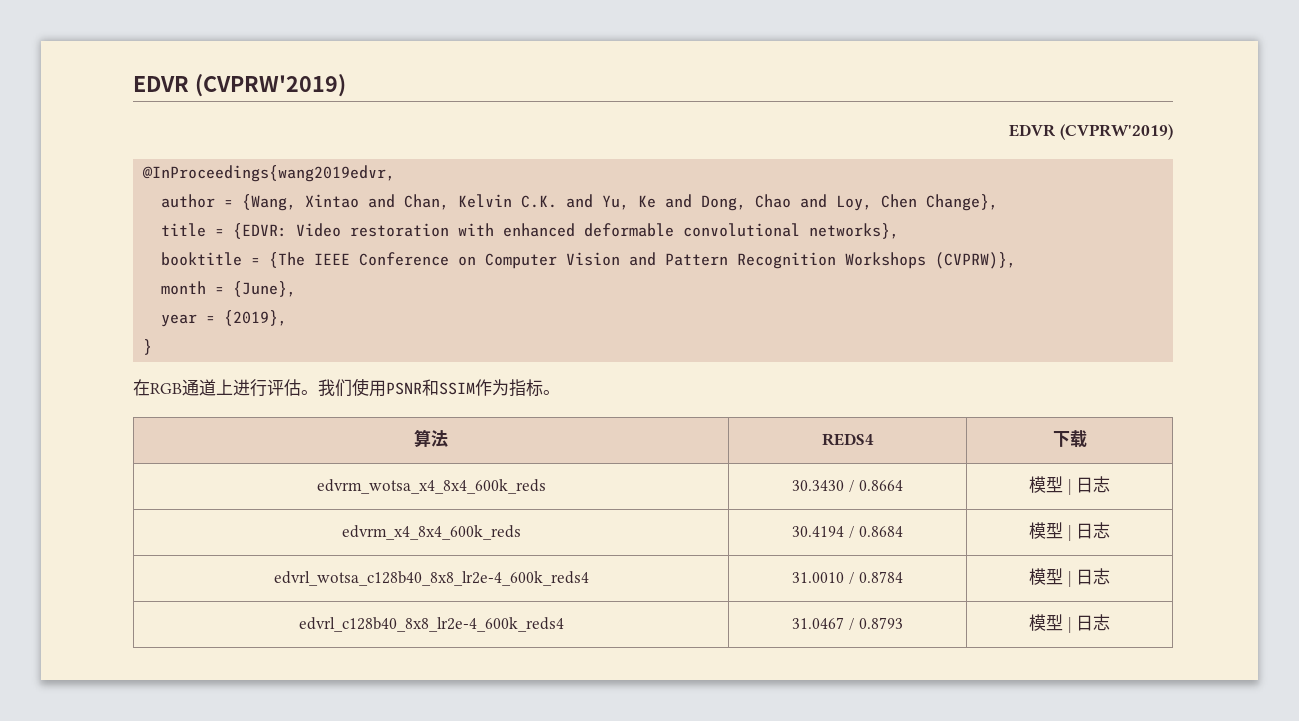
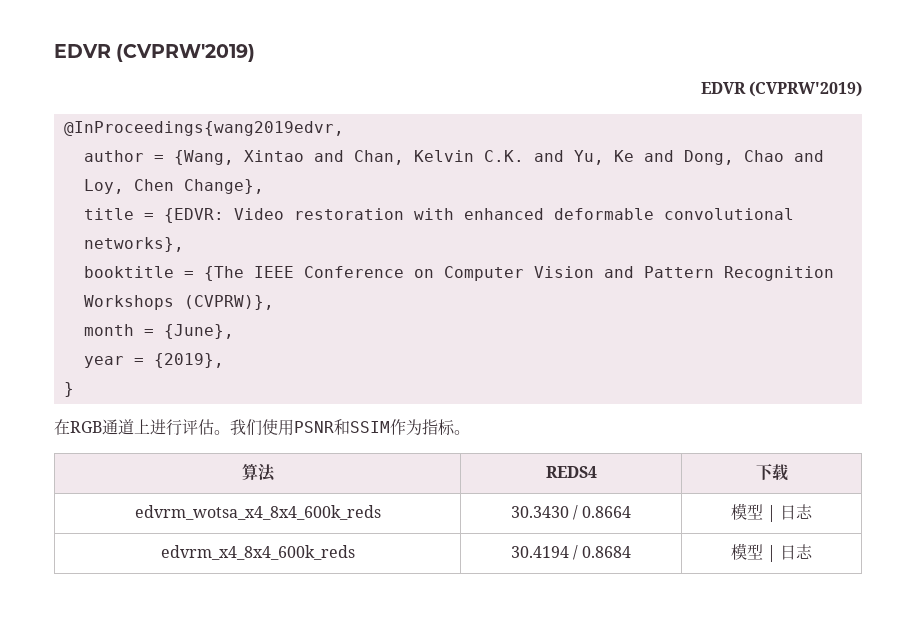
[273,571,589,586] [792,571,903,584] [1029,568,1110,587] [298,617,564,632] [792,617,903,630] [1029,614,1110,633] // edvrl_wotsa_c128b40_8x8_lr2e-4_600k_reds4 | 31.0010 / 0.8784 | 模型 | 日志 // edvrl_c128b40_8x8_lr2e-4_600k_reds4 | 31.0467 / 0.8793 | 模型 | 日志 -> (814, 551) none

